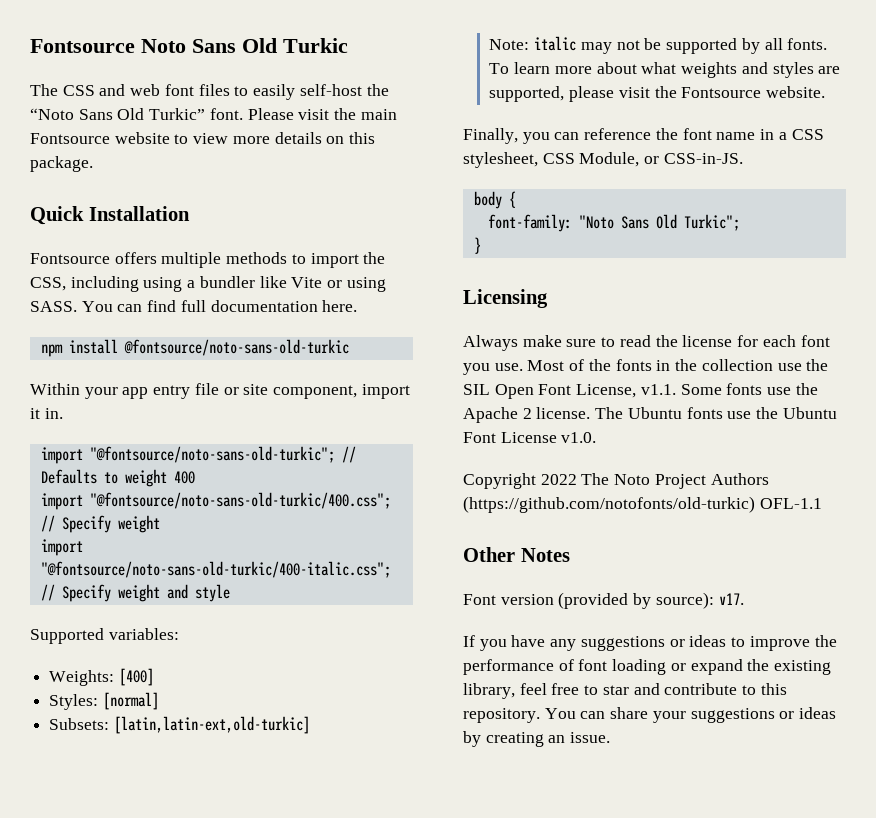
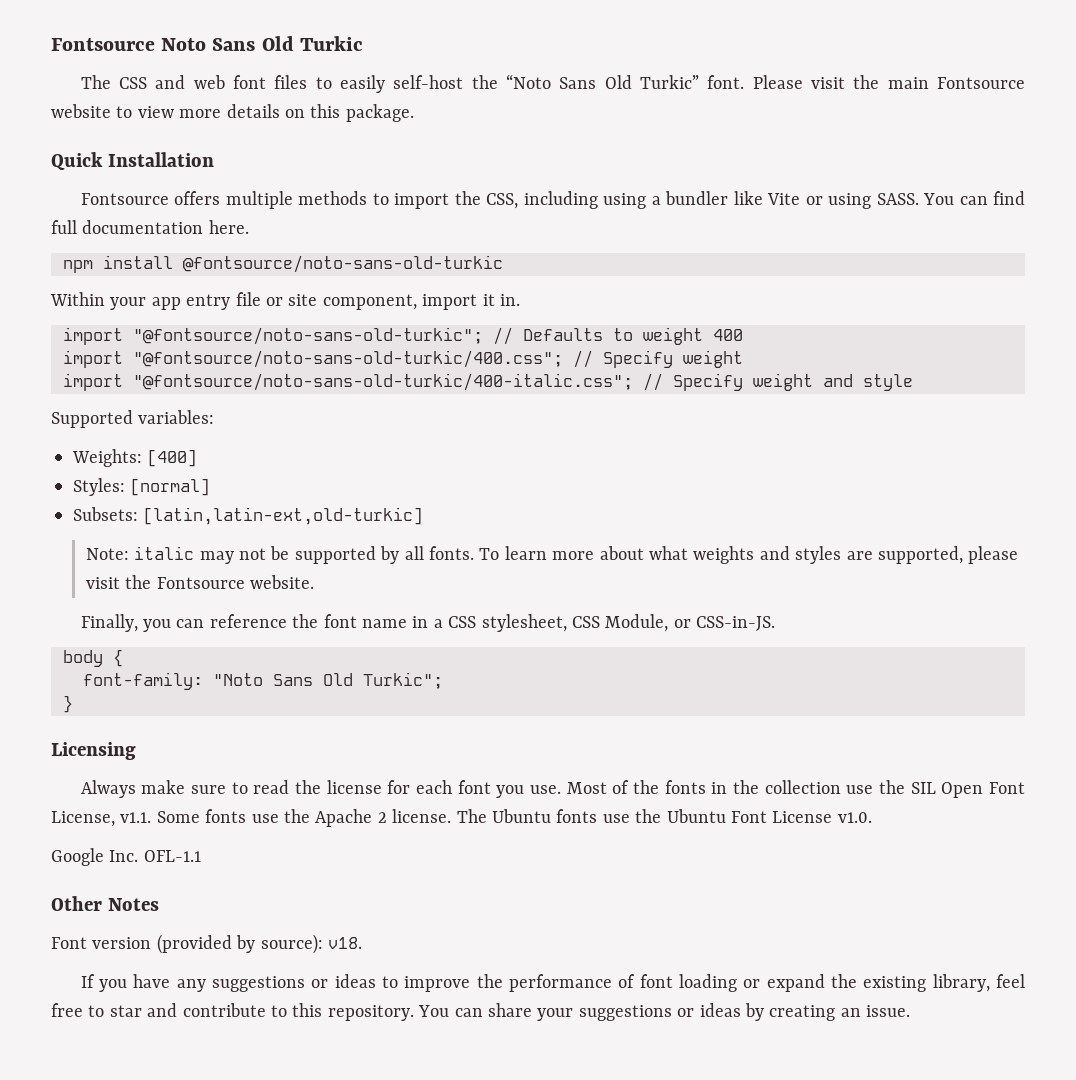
[463,473,769,489] [463,496,755,513] Copyright 2022 The Noto Project Authors (https://github.com/notofonts/old-turkic) -> [51,848,139,866] Google Inc.
[718,593,744,605] v17. -> [328,937,362,949] v18.

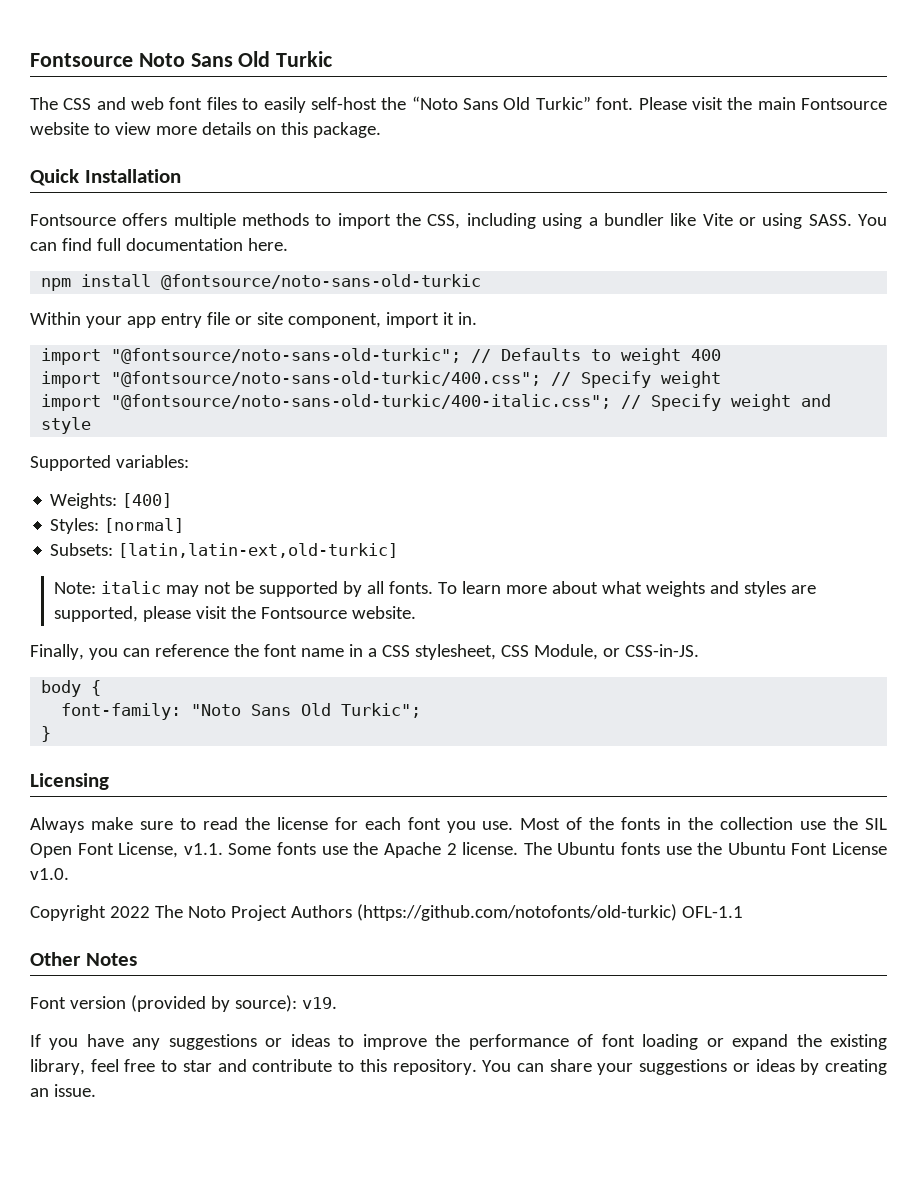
[51,848,139,866] Google Inc. -> [30,904,677,921] Copyright 2022 The Noto Project Authors (https://github.com/notofonts/old-turkic)
[328,937,362,949] v18. -> [301,997,337,1009] v19.

